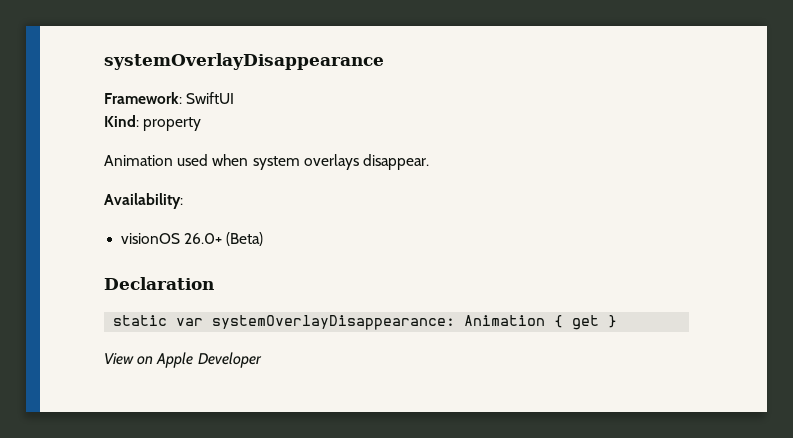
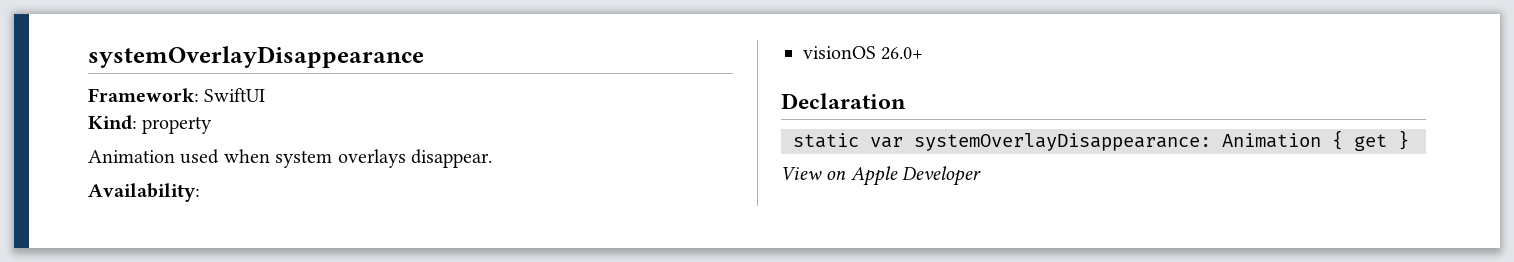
[226,232,264,246] (Beta) -> (924, 53) none

